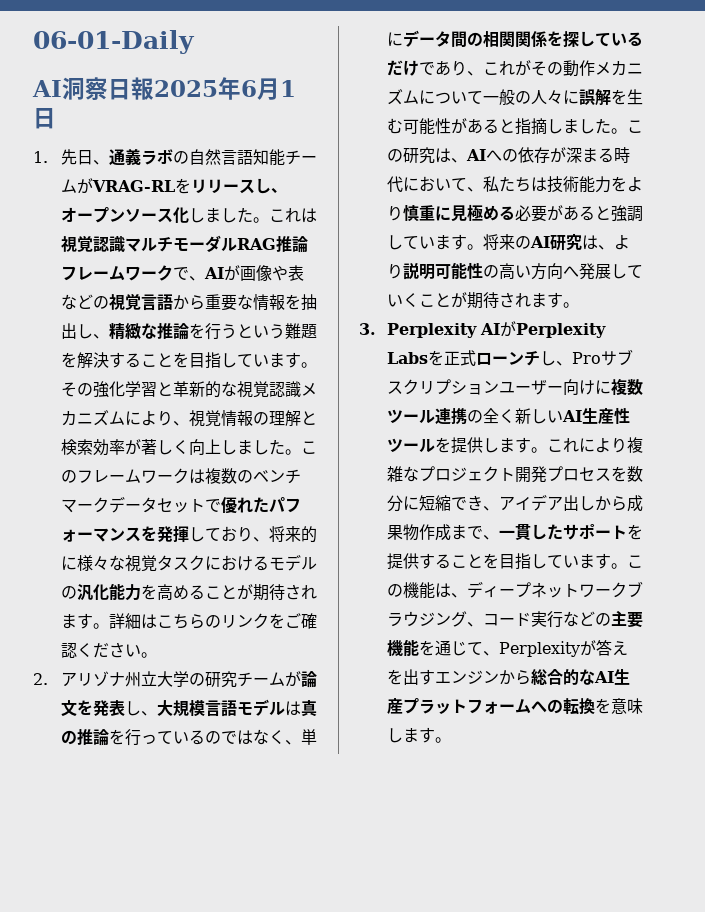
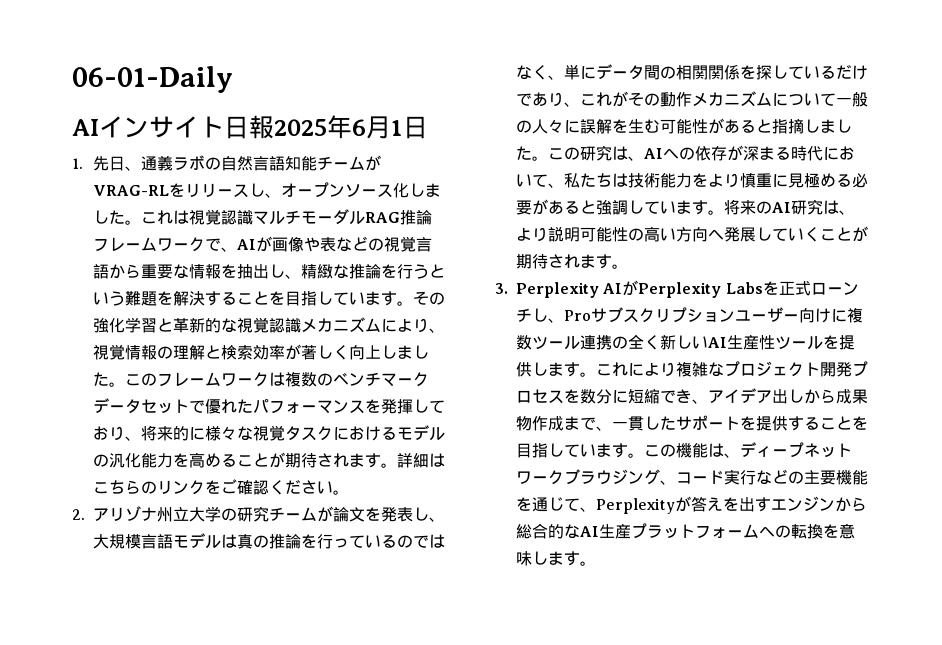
[62,77,108,100] 洞察 -> [99,116,224,138] インサイト

